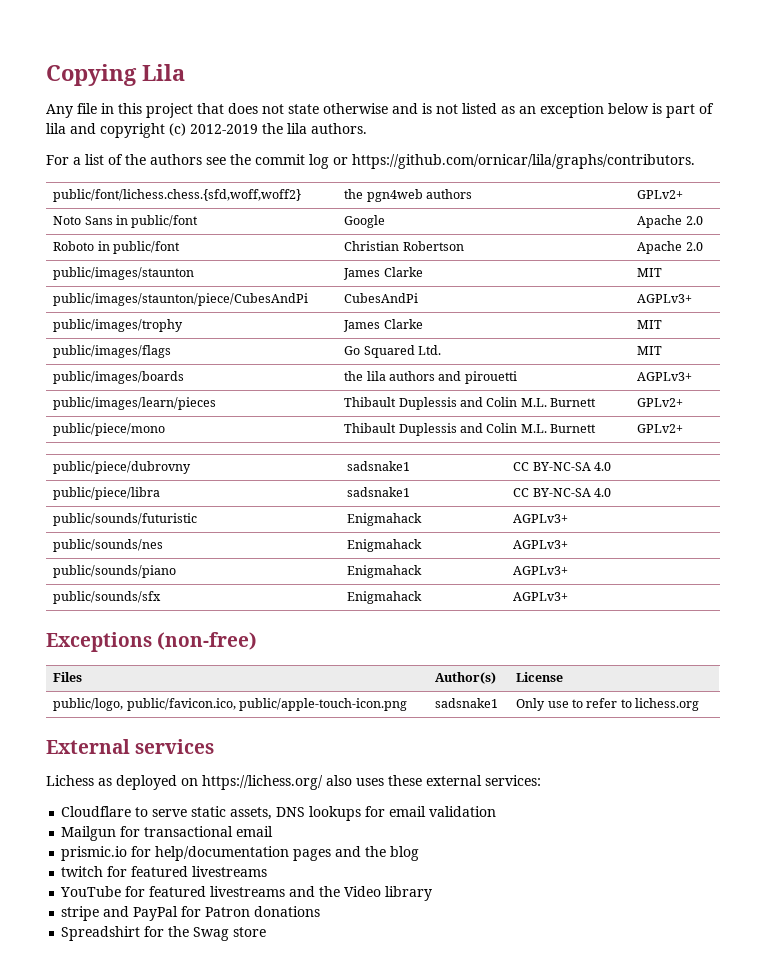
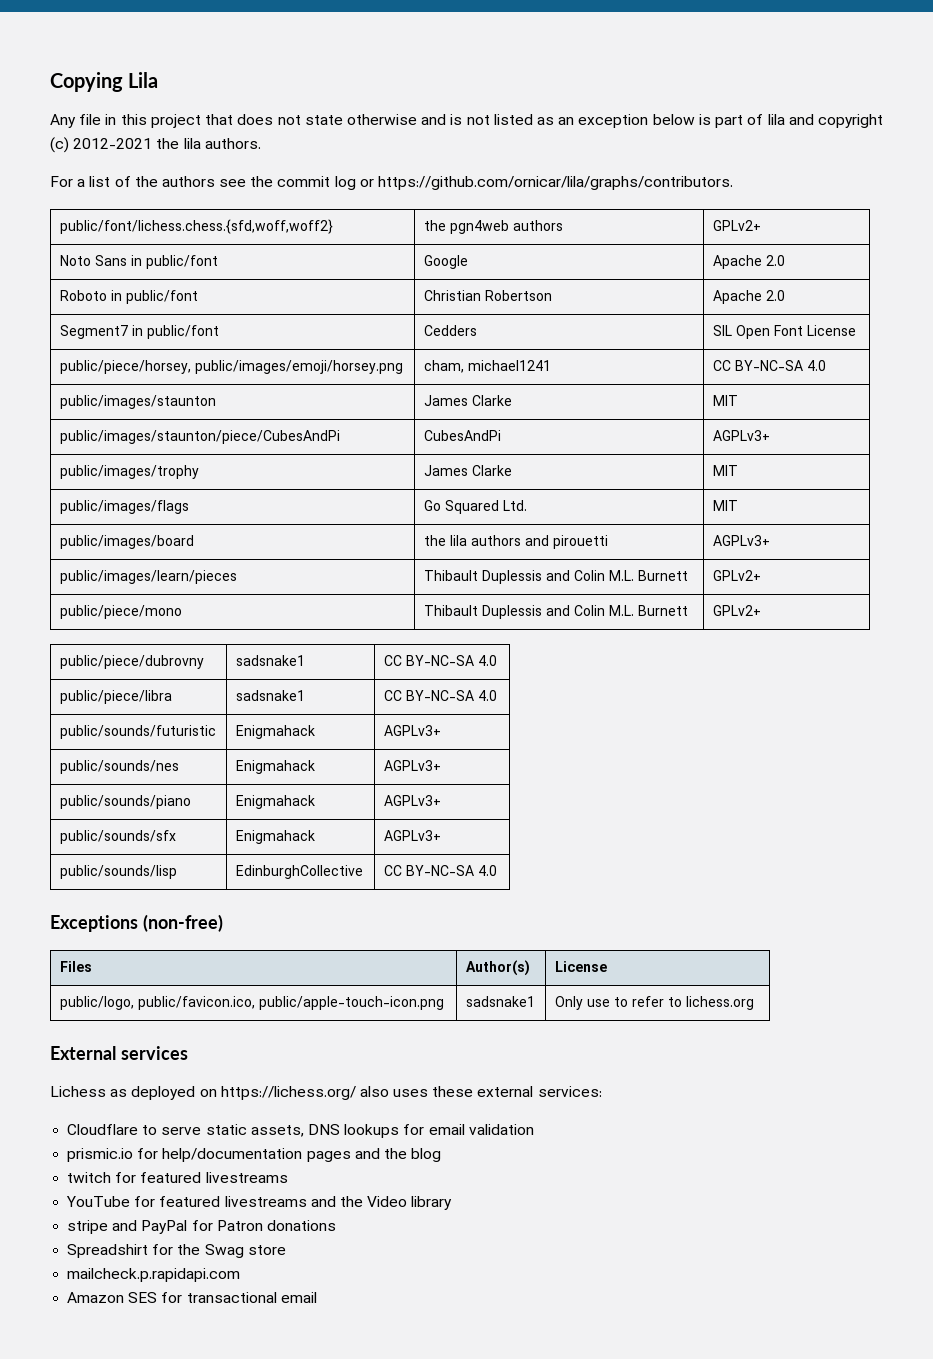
[190,124,258,134] 2012-2019 -> [73,138,153,149] 2012-2021
(703, 246) none -> [59,325,219,339] [423,325,477,336] [712,325,856,339] [59,360,403,374] [423,360,551,373] [712,360,826,371] // Segment7 in public/font | Cedders | SIL Open Font License // public/piece/horsey, public/images/emoji/horsey.png | cham, michael1241 | CC BY-NC-SA 4.0
[53,371,185,384] public/images/boards -> [59,535,194,549] public/images/board
(569, 596) none -> [59,865,177,879] [235,865,363,879] [383,865,497,876] // public/sounds/lisp | EdinburghCollective | CC BY-NC-SA 4.0
[61,826,274,841] // Mailgun for transactional email -> (534, 1129) none
(267, 932) none -> [67,1268,241,1282] [67,1292,317,1303] // mailcheck.p.rapidapi.com // Amazon SES for transactional email

